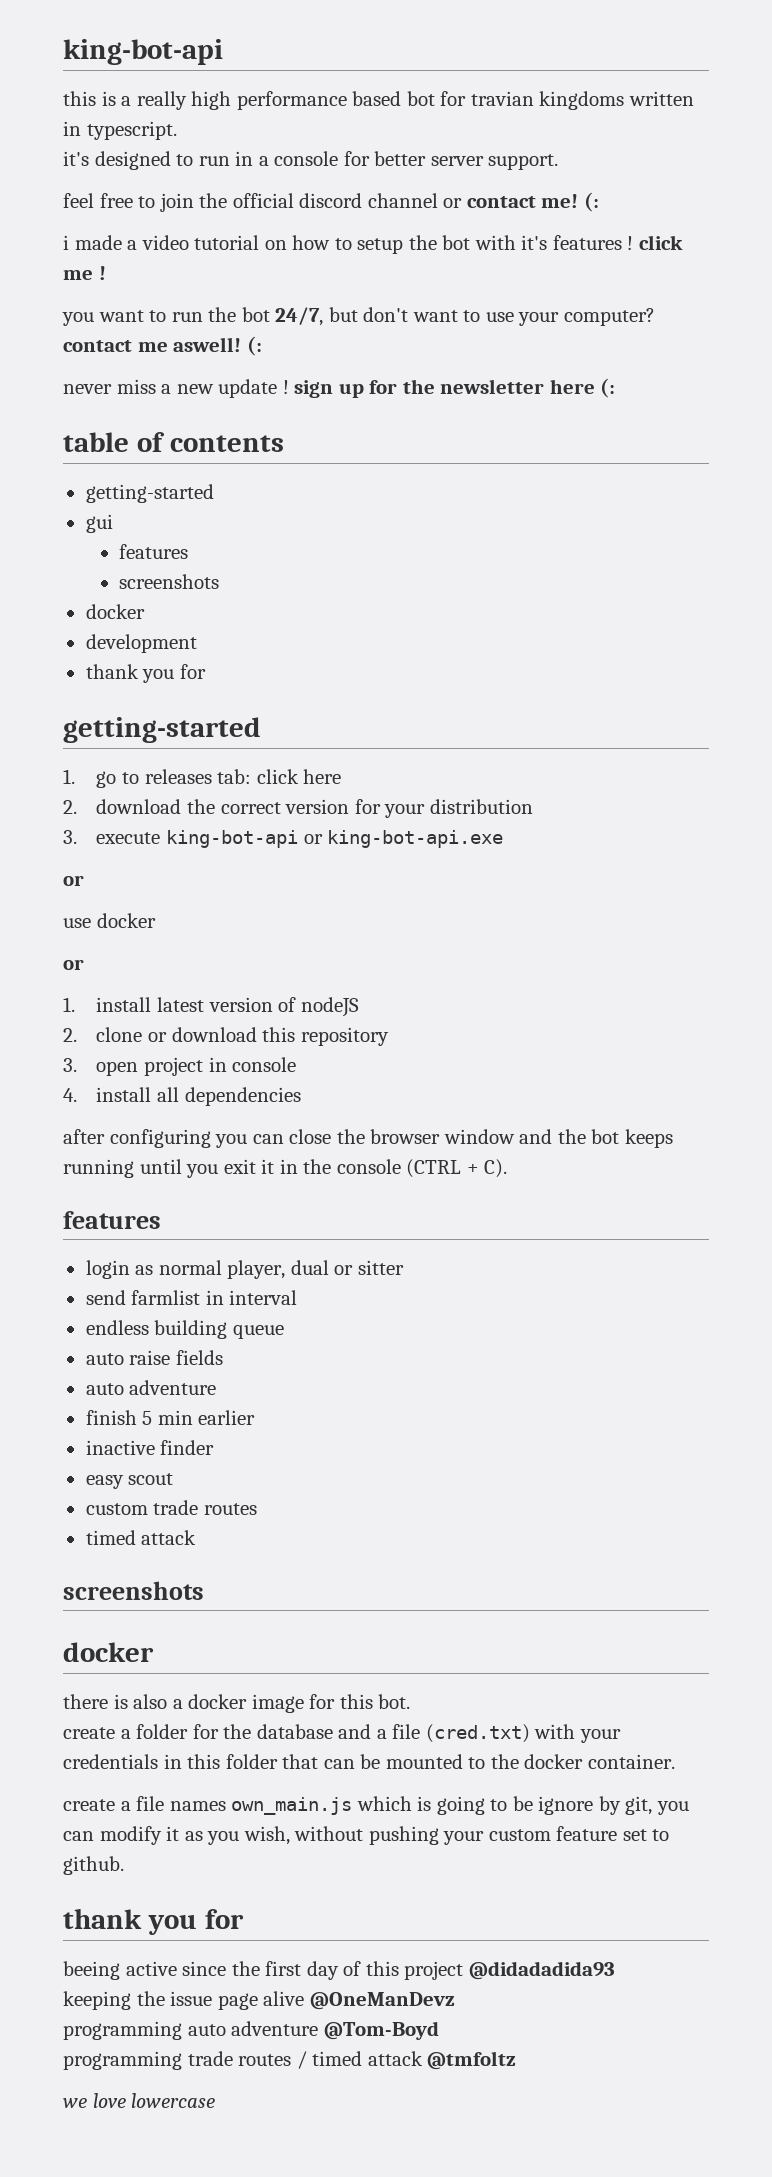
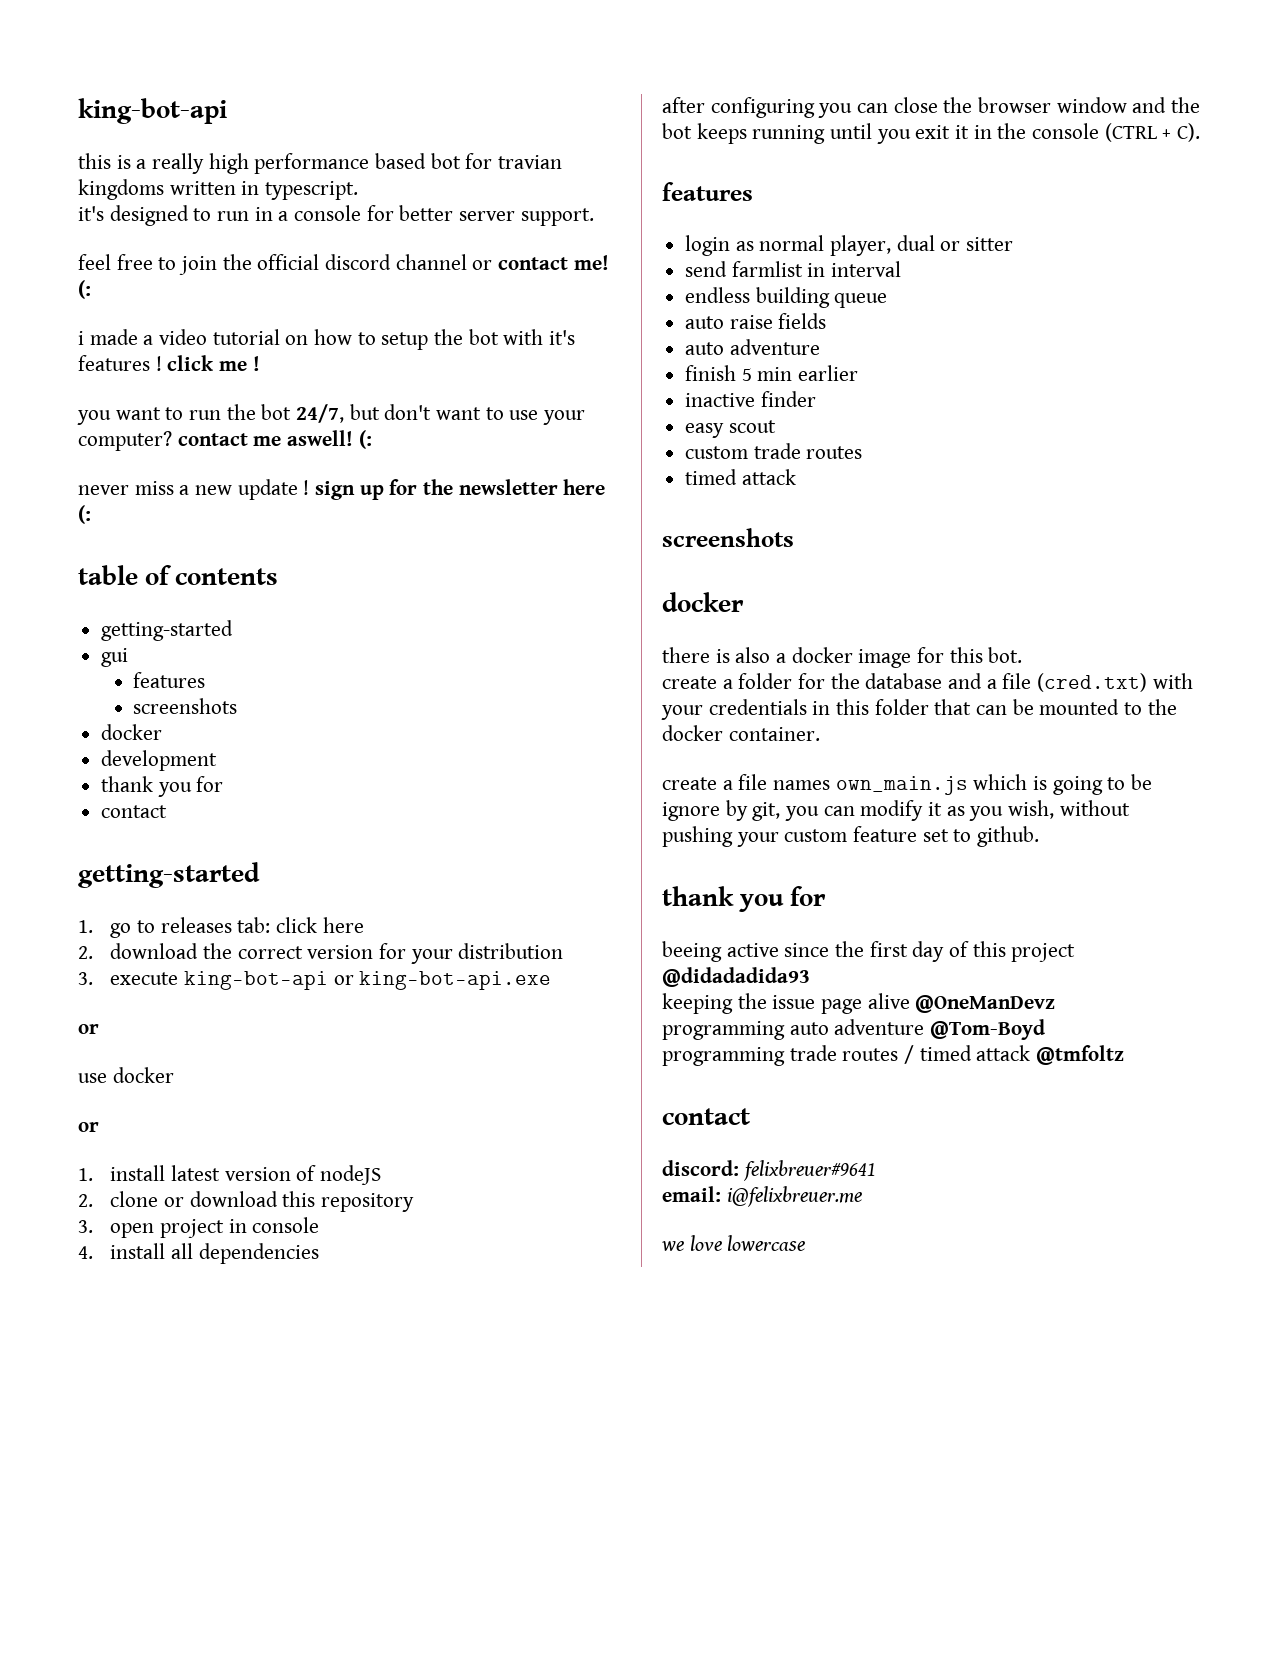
(206, 671) none -> [101,805,168,818] // contact
(517, 2060) none -> [662,1108,750,1125] [662,1160,876,1181] [662,1186,862,1207] // contact // discord: felixbreuer#9641 // email: i@felixbreuer.me

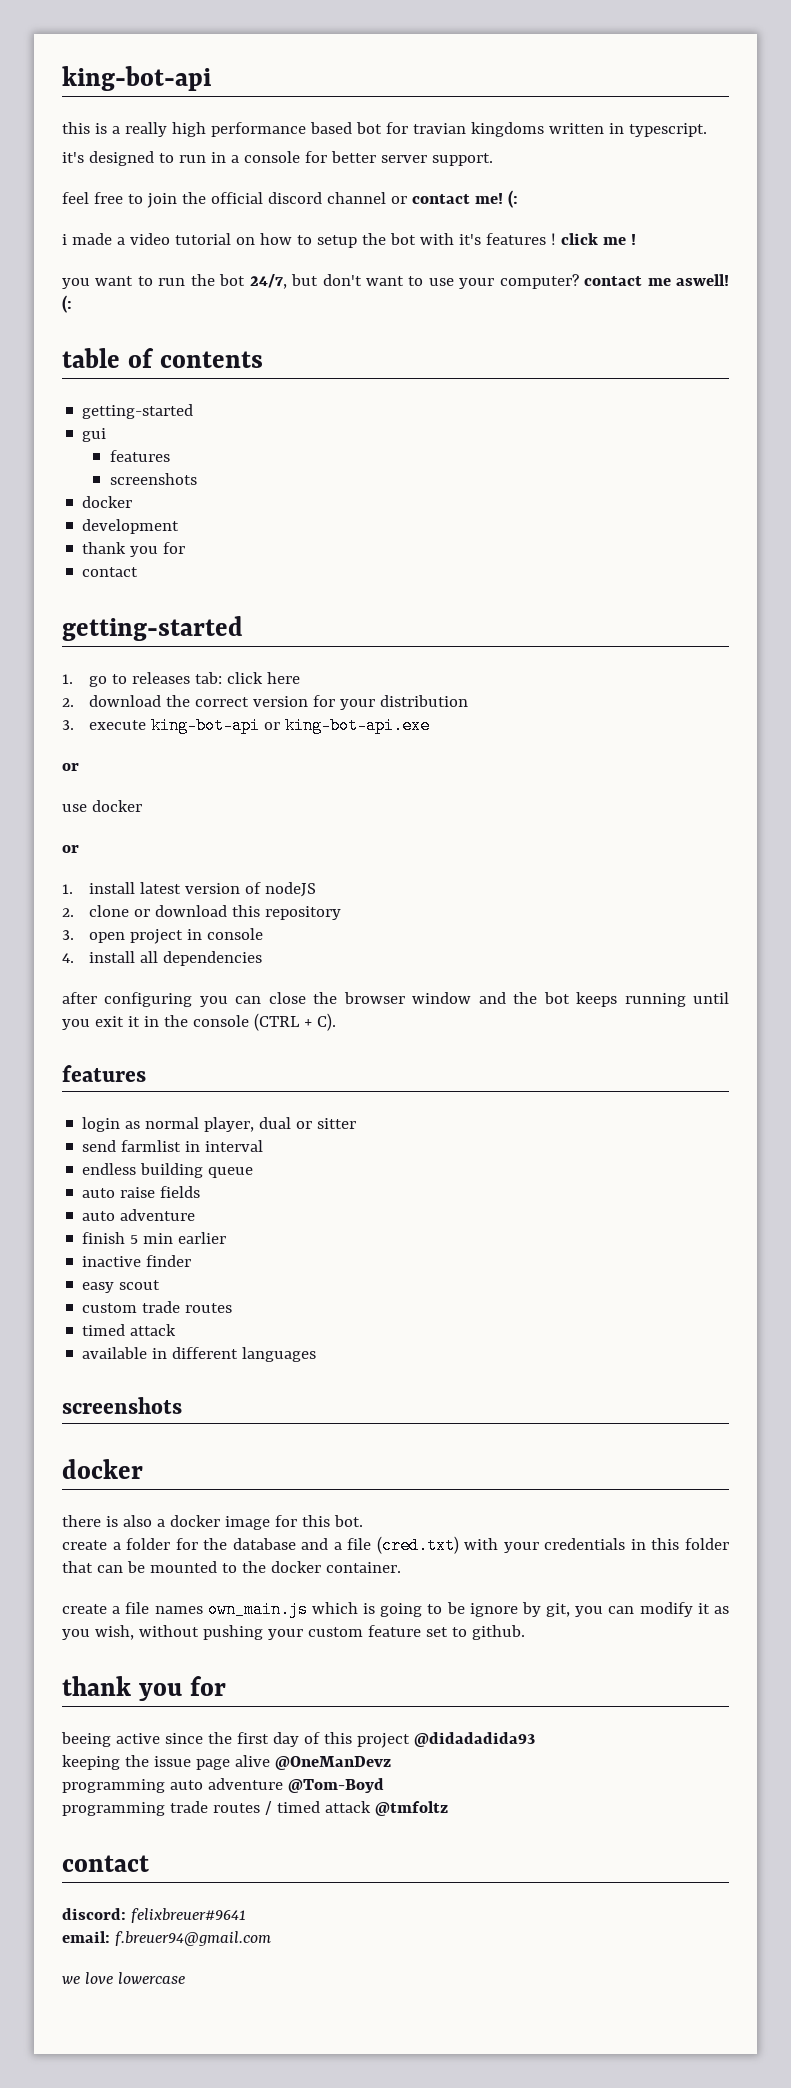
[78,479,606,500] [78,505,91,524] // never miss a new update ! sign up for the newsletter here (: -> (72, 304) none
(796, 477) none -> [82,1347,317,1362] // available in different languages
[726,1186,862,1207] i@felixbreuer.me -> [114,1931,271,1946] f.breuer94@gmail.com

